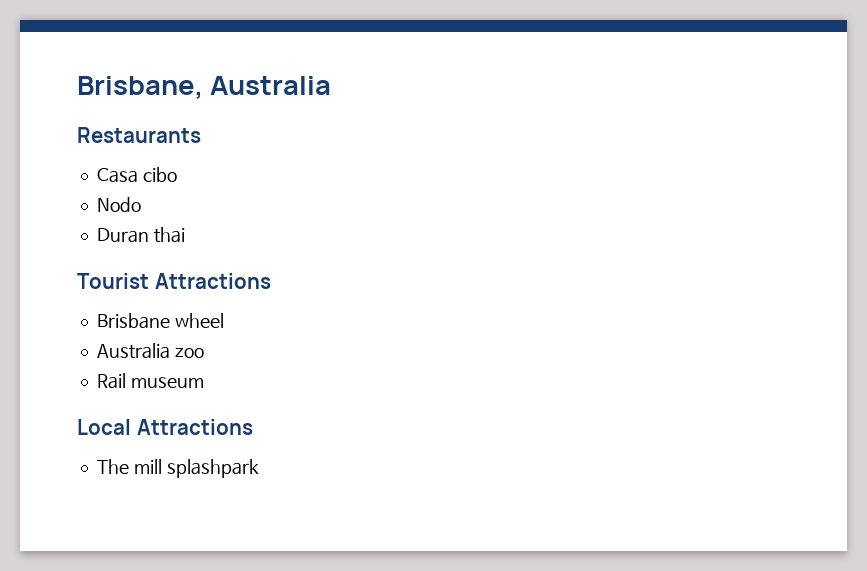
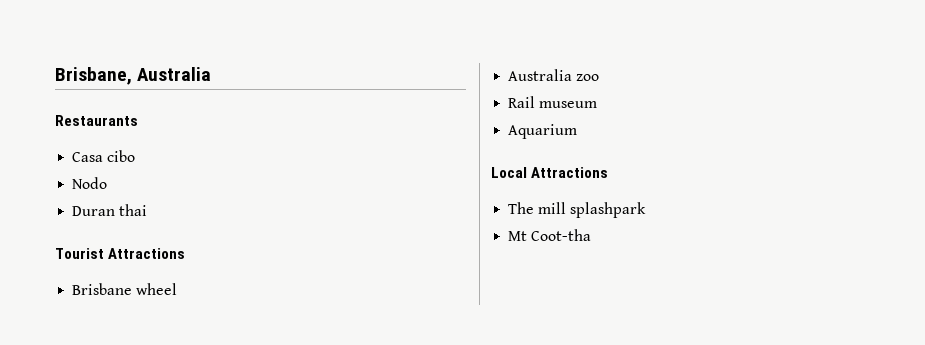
(204, 382) none -> [508,124,578,139] // Aquarium
(259, 468) none -> [508,229,592,241] // Mt Coot-tha

